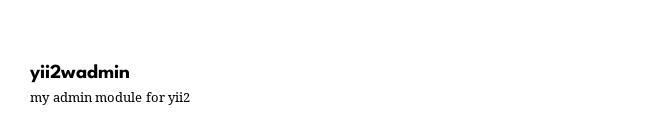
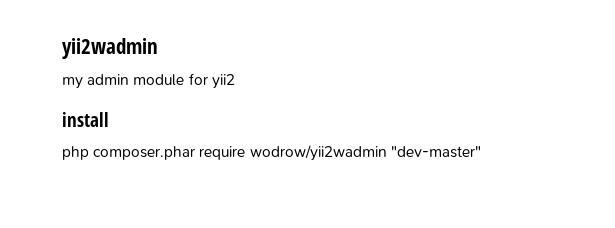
(191, 98) none -> [62,112,109,127] [62,145,481,161] // install // php composer.phar require wodrow/yii2wadmin "dev-master"

